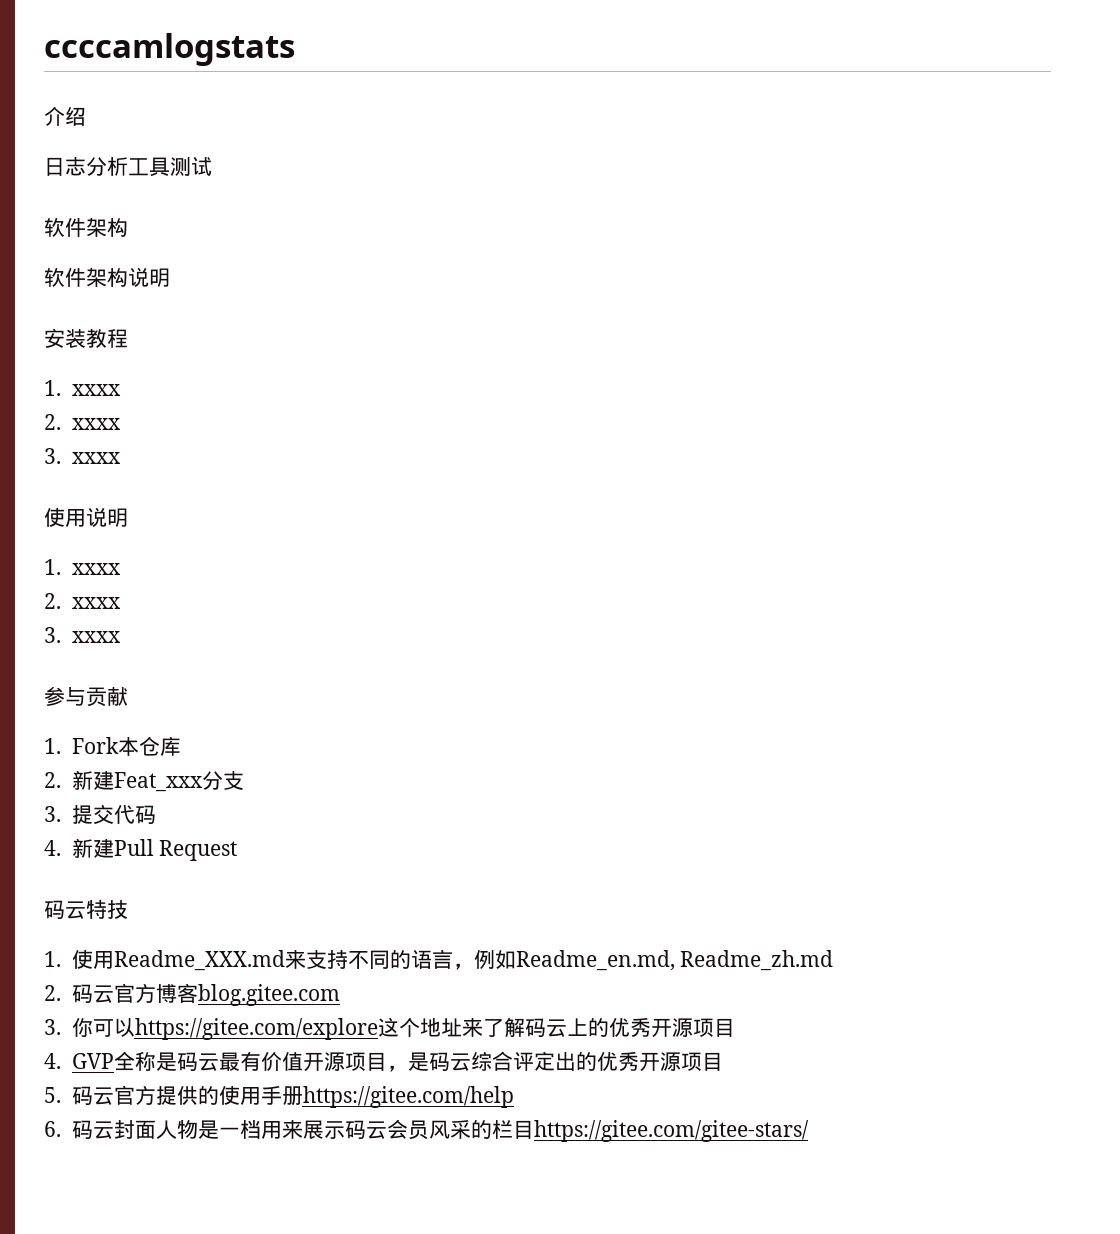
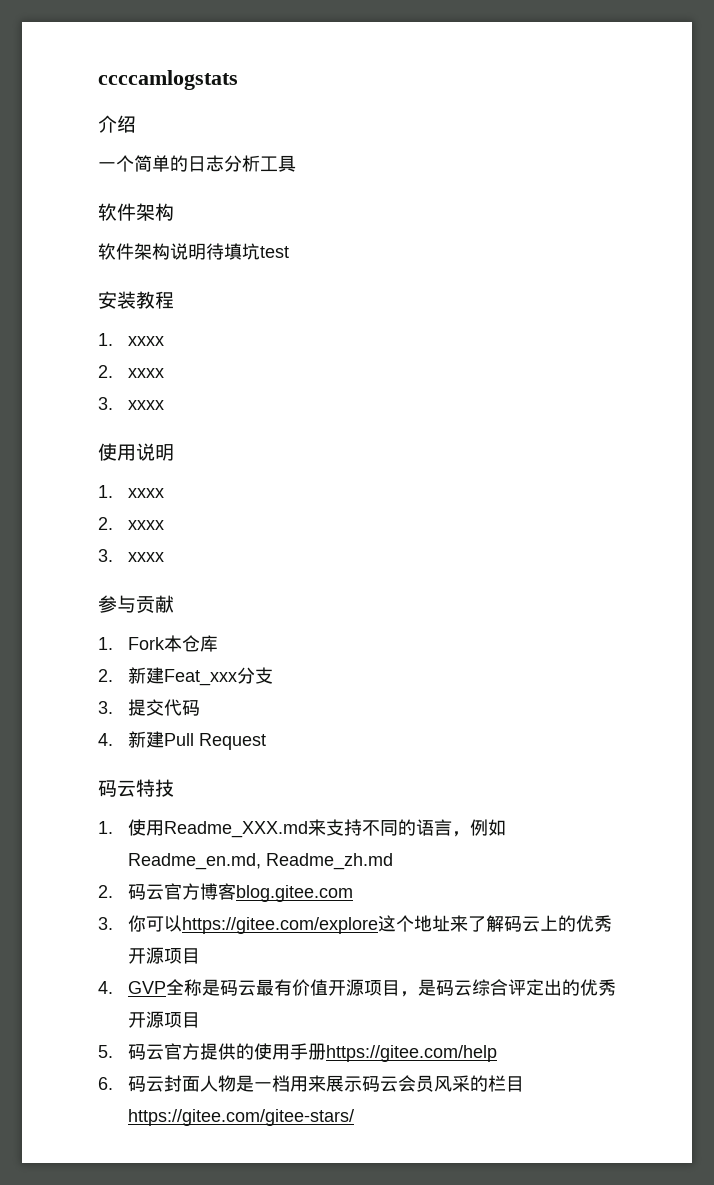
(86, 116) none -> [98,155,188,172] 一个简单的
[170,157,212,176] 测试 -> (296, 163) none
(170, 277) none -> [206,243,289,260] 待填坑test

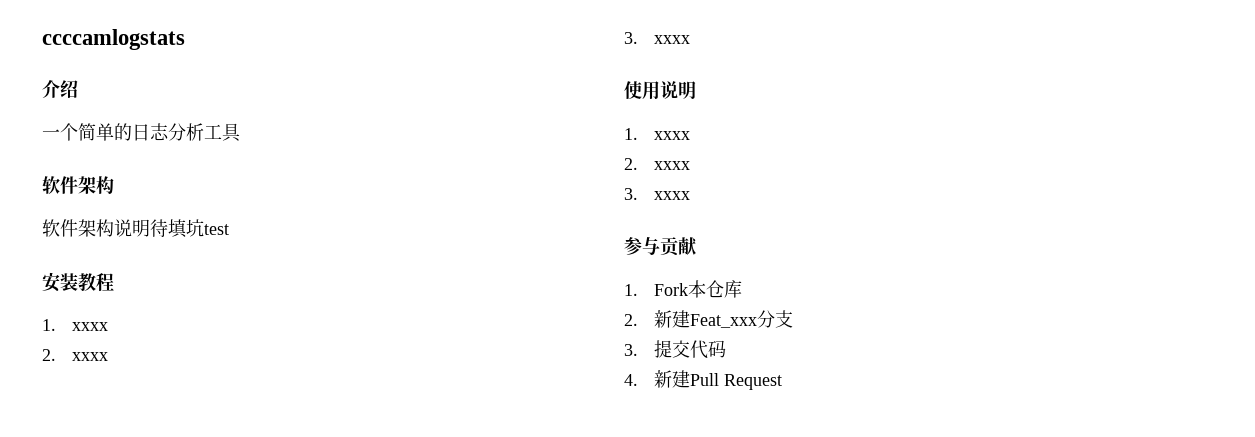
[98,779,174,797] [98,819,506,838] [127,853,393,870] [98,883,353,902] [98,915,612,934] [127,947,200,964] [98,979,616,997] [127,1011,200,1028] [98,1043,497,1062] [98,1075,524,1092] [127,1109,354,1126] // 码云特技 // 1.使用Readme_XXX.md来支持不同的语言，例如Readme_en.md, Readme_zh.md // 2.码云官方博客blog.gitee.com // 3.你可以https://gitee.com/explore这个地址来了解码云上的优秀开源项目 // 4. GVP全称是码云最有价值开源项目，是码云综合评定出的优秀开源项目 // 5.码云官方提供的使用手册https://gitee.com/help // 6.码云封面人物是一档用来展示码云会员风采的栏目https://gitee.com/gitee-stars/ -> (782, 382) none

